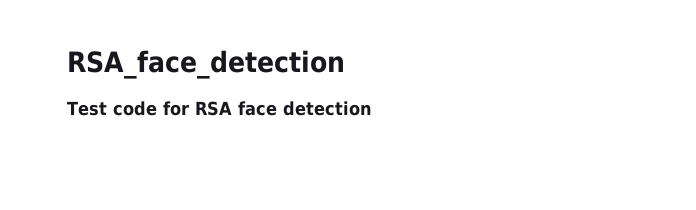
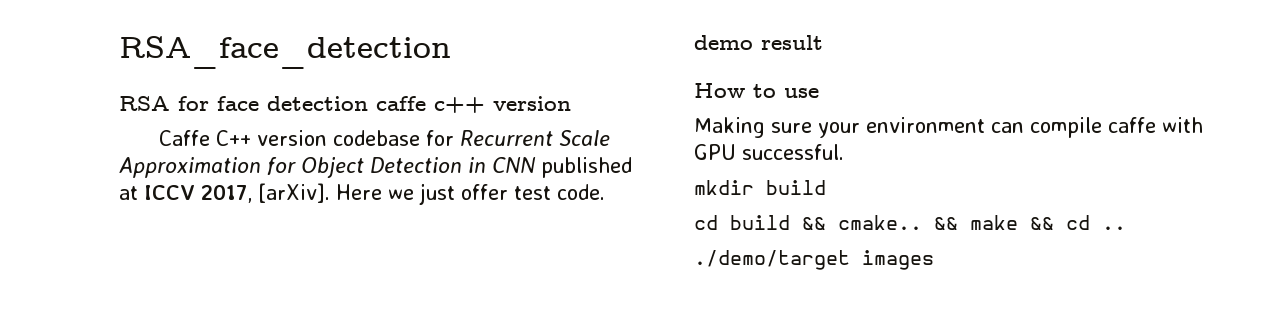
[67,101,372,116] Test code for RSA face detection -> [119,96,571,113] [158,130,610,146] [119,157,632,178] [119,183,605,205] [694,35,823,50] [694,83,819,98] [694,117,1203,138] [694,144,844,160] [694,180,826,195] [694,215,1126,230] [694,250,934,270] RSA for face detection caffe c++ version // Caffe C++ version codebase for Recurrent Scale Approximation for Object Detection in CNN published at ICCV 2017, [arXiv]. Here we just offer test code. // demo result // How to use // Making sure your environment can compile caffe with GPU successful. // mkdir build // cd build && cmake.. && make && cd .. // ./demo/target images

